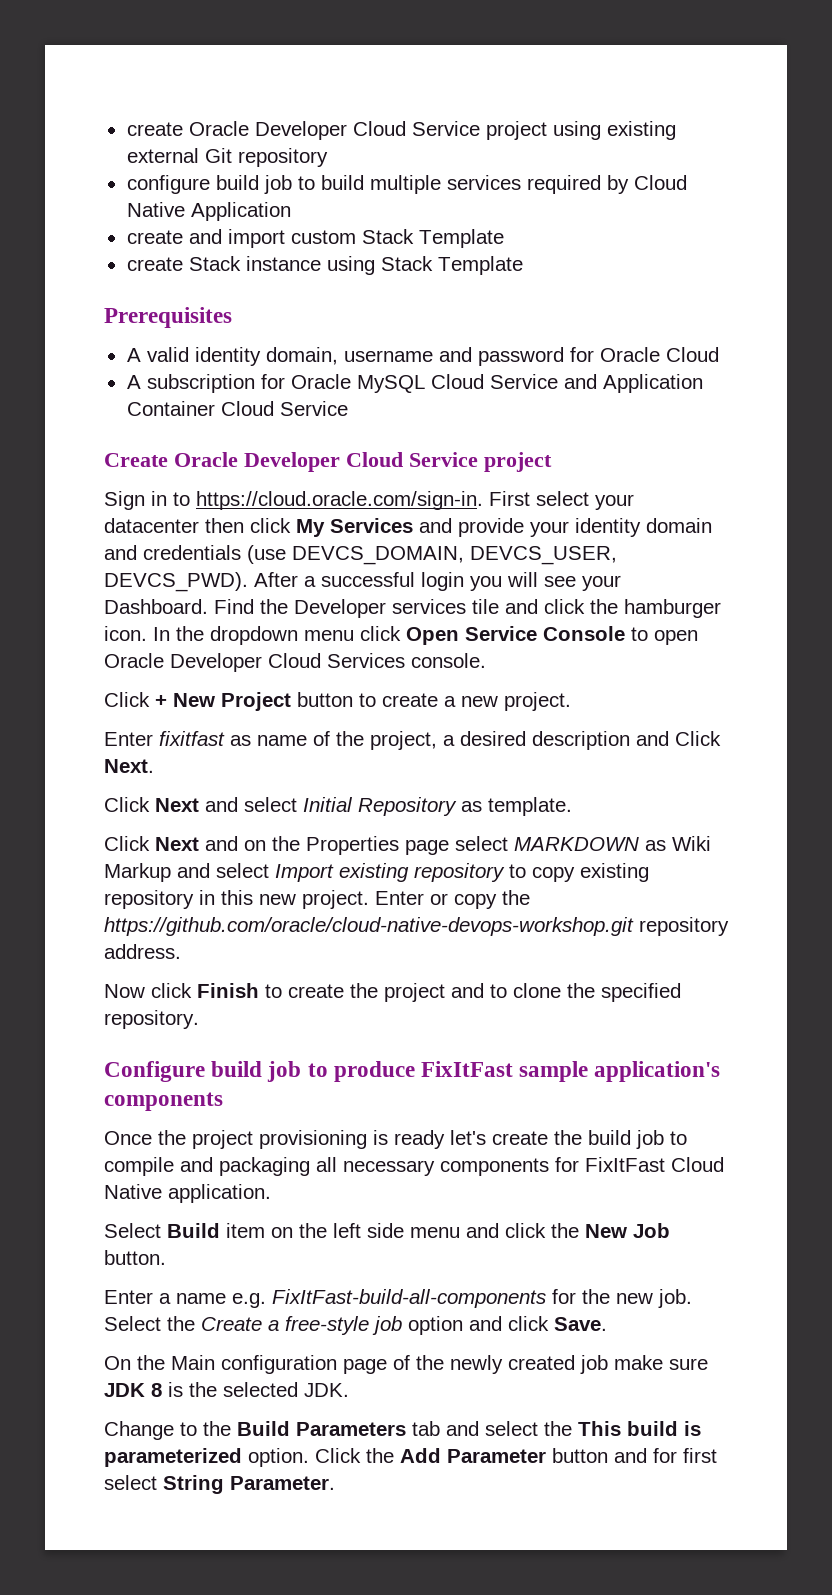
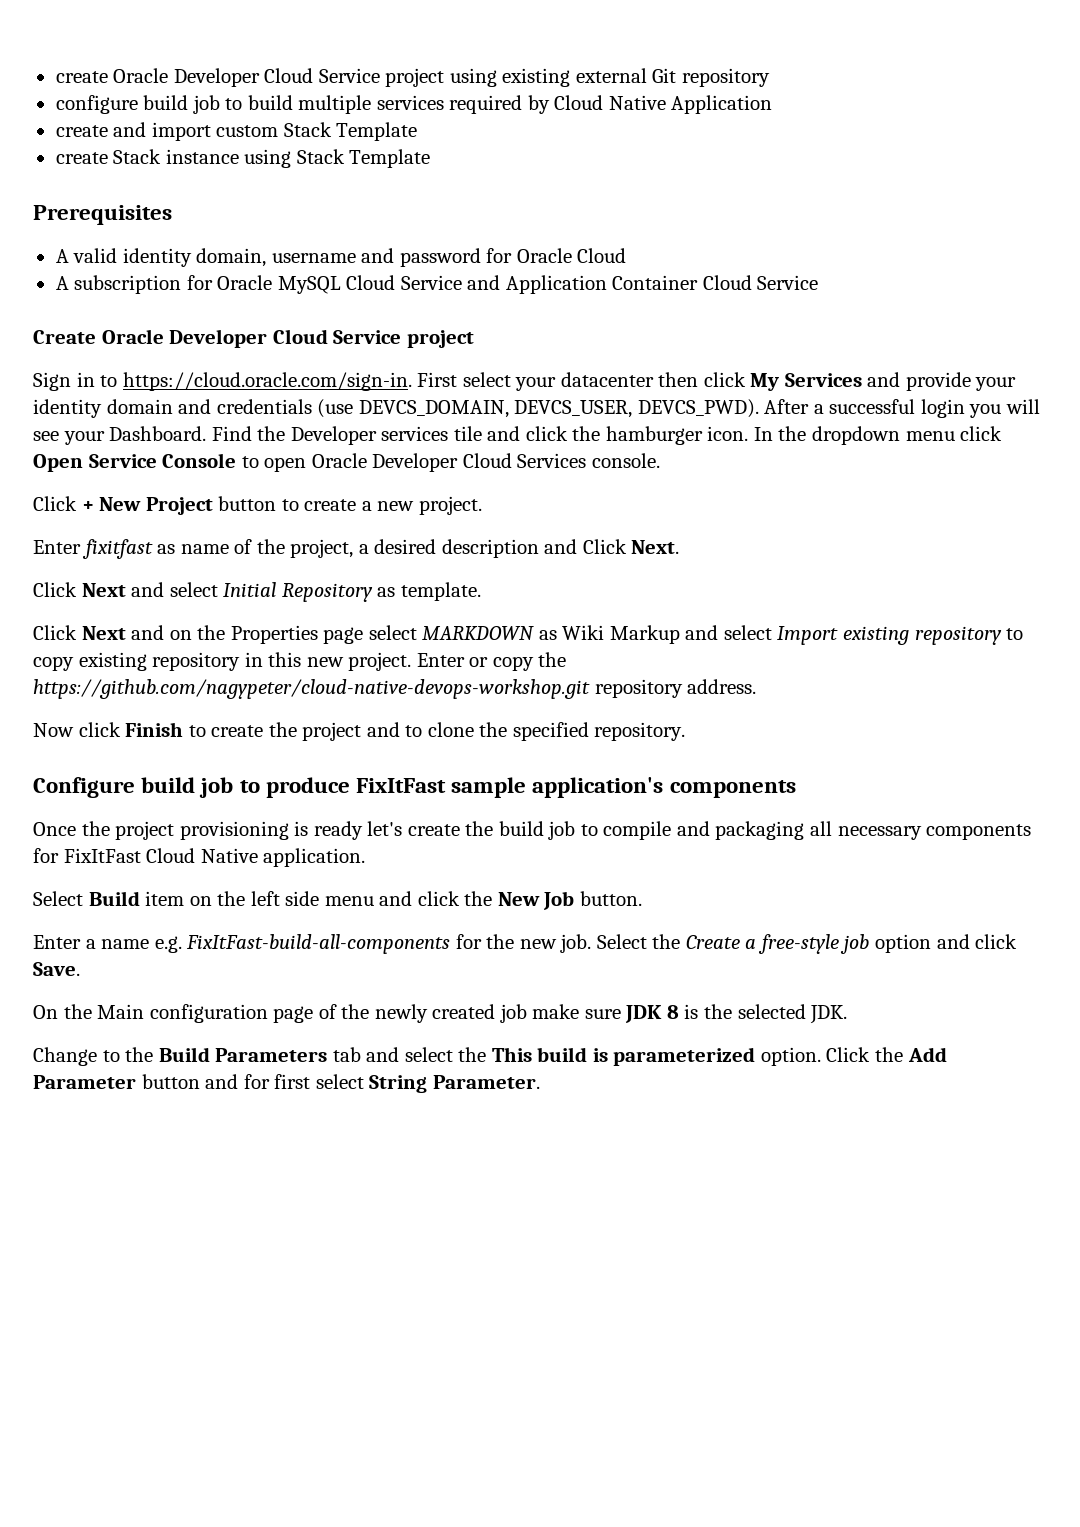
[104,917,634,936] https://github.com/oracle/cloud-native-devops-workshop.git -> [33,679,590,699] https://github.com/nagypeter/cloud-native-devops-workshop.git

